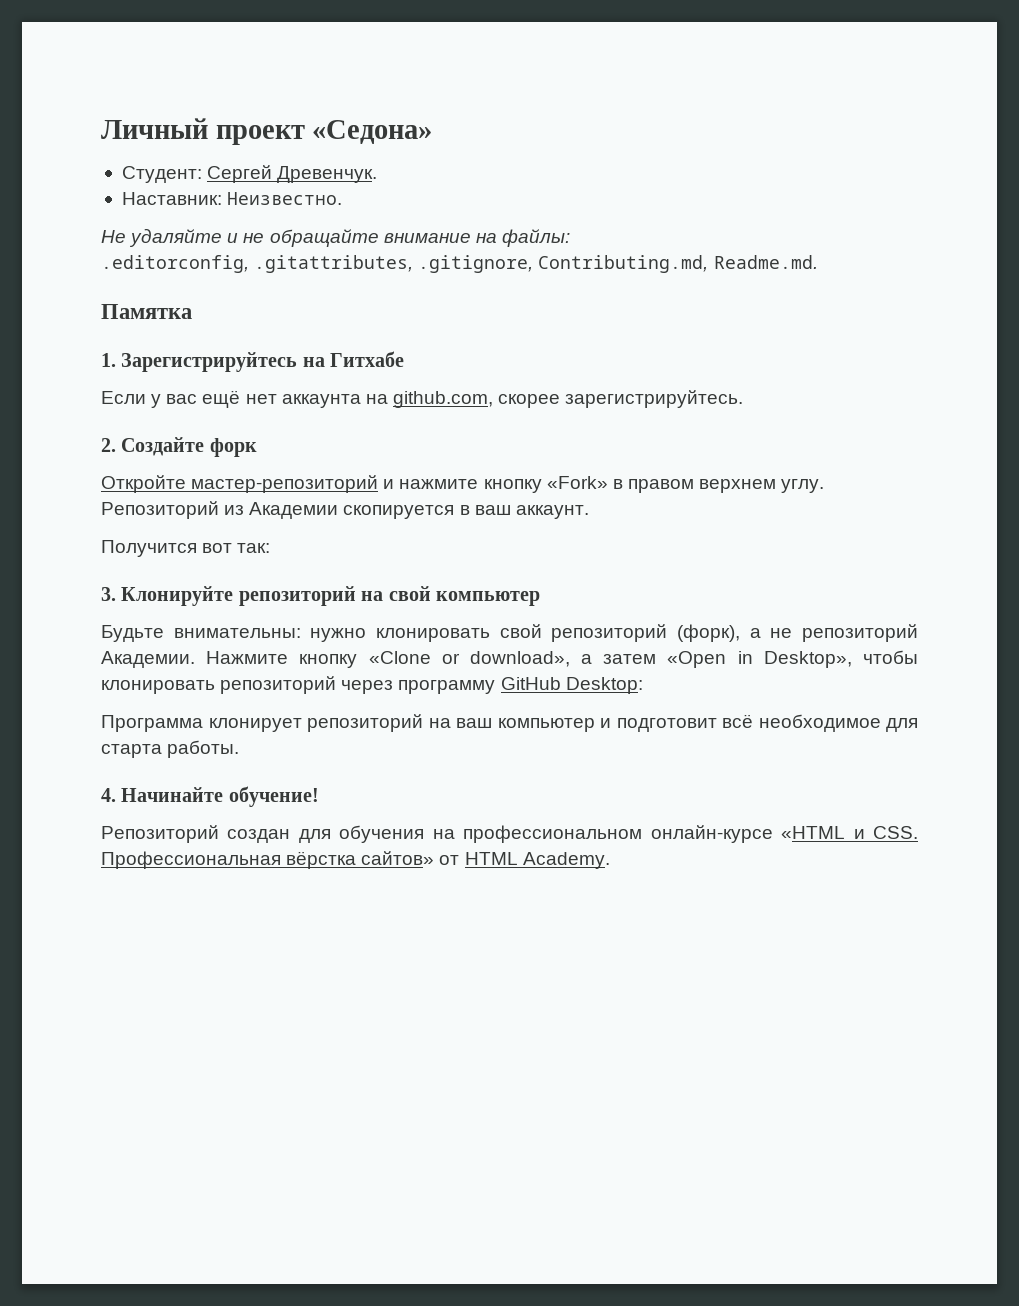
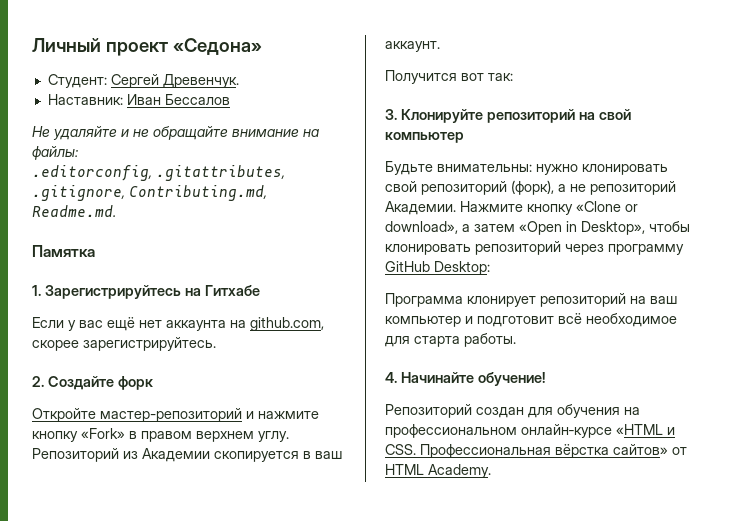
[227,192,343,205] Неизвестно. -> [126,94,230,105] Иван Бессалов

